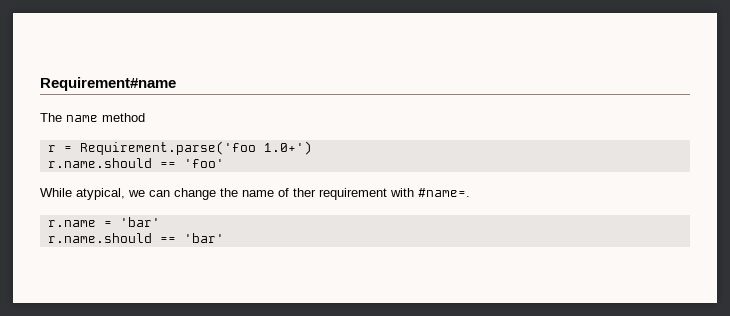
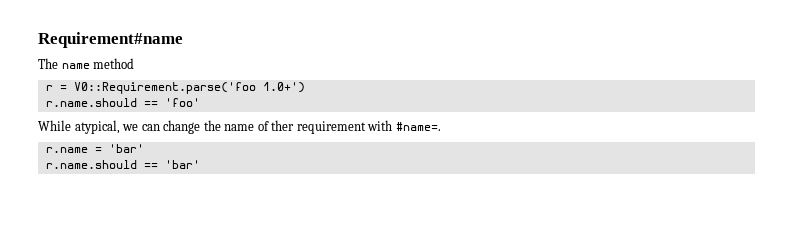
[79,141,256,155] Requirement.parse('foo -> [73,82,256,94] V0::Requirement.parse('foo

